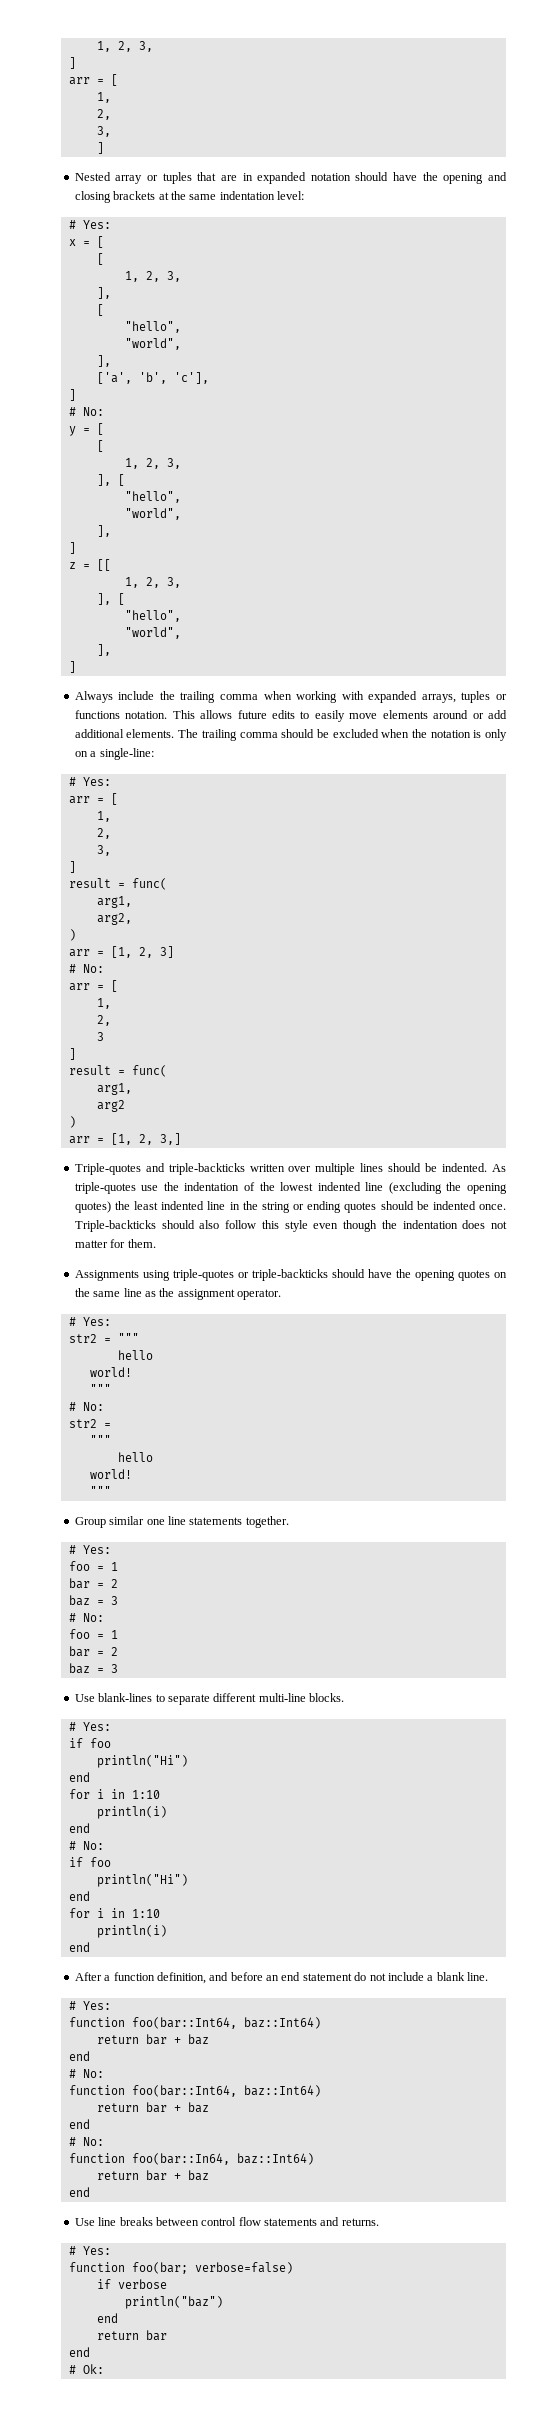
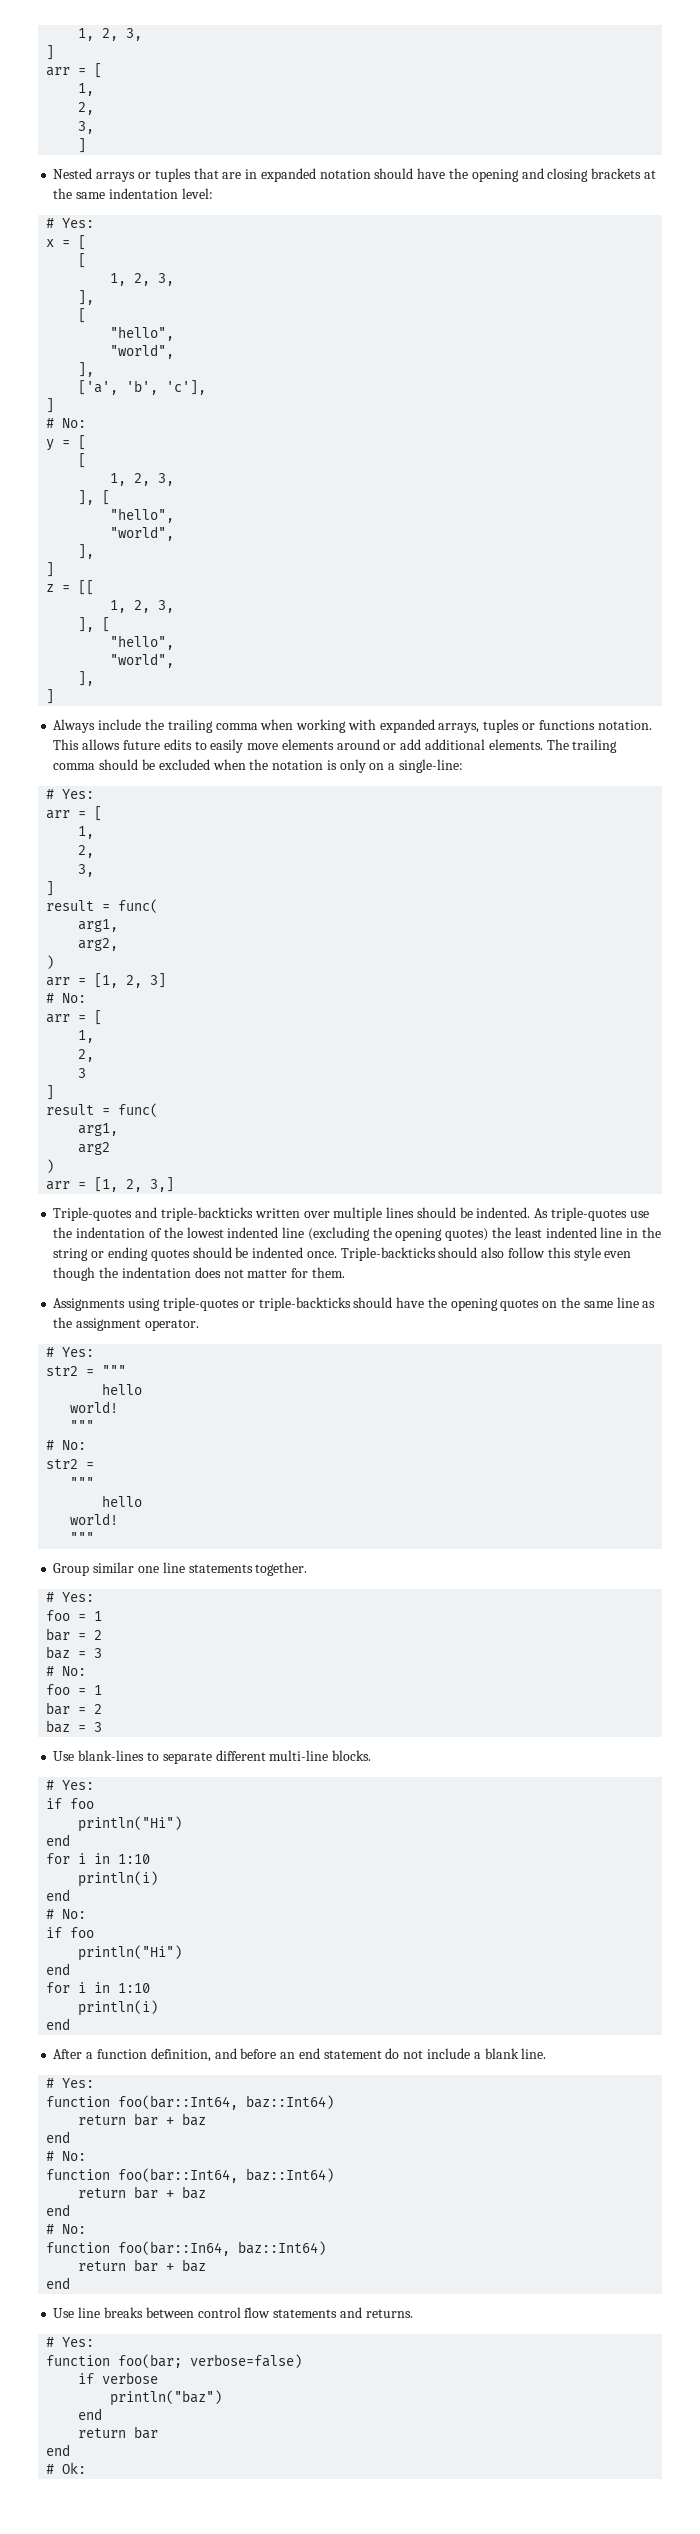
[115,175,143,184] array -> [96,172,136,182] arrays

